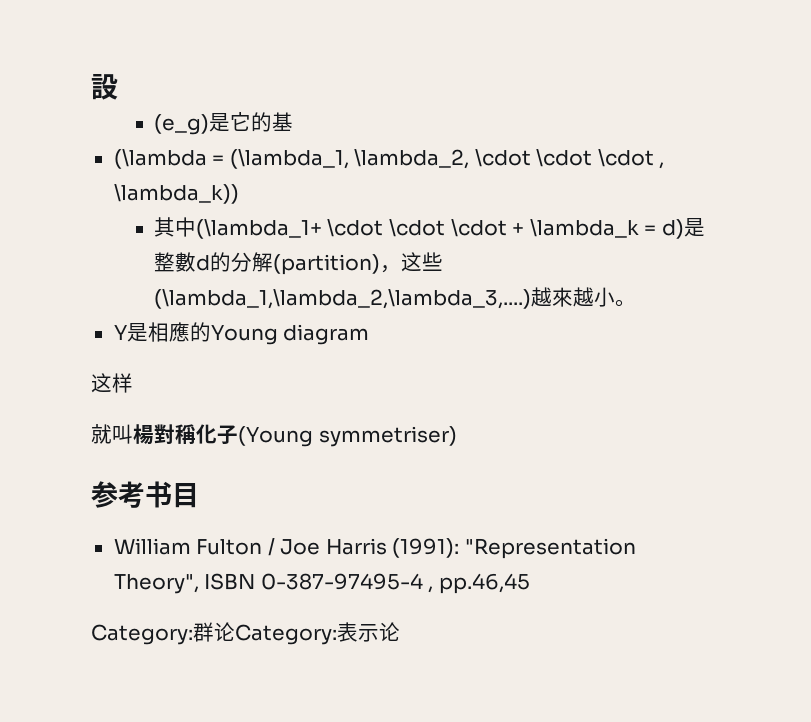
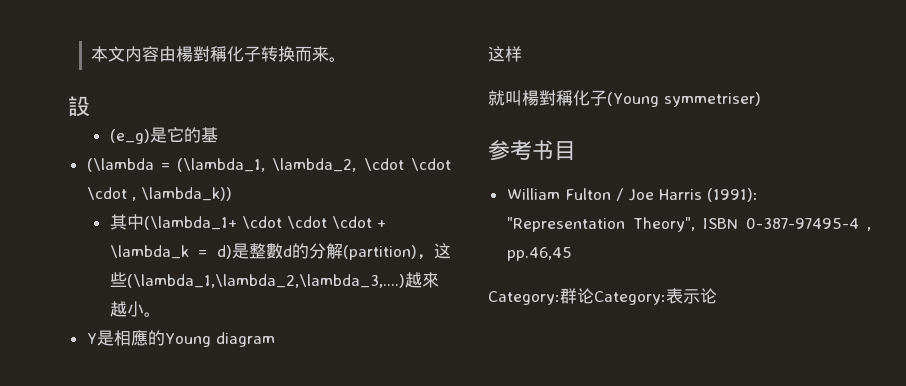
(91, 87) none -> [90,46,346,62] 本文内容由楊對稱化子转换而来。 //

